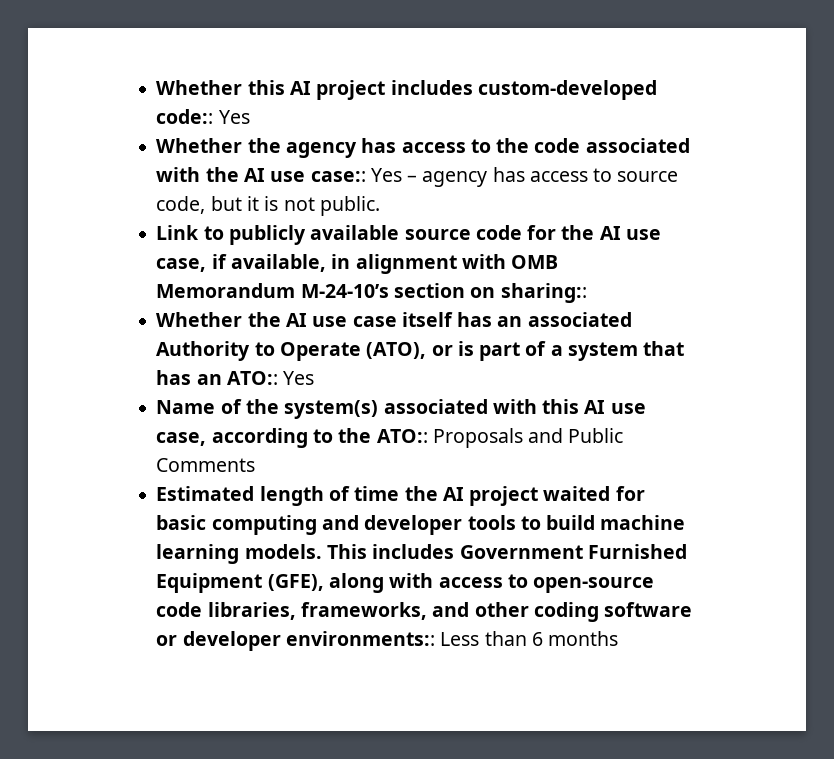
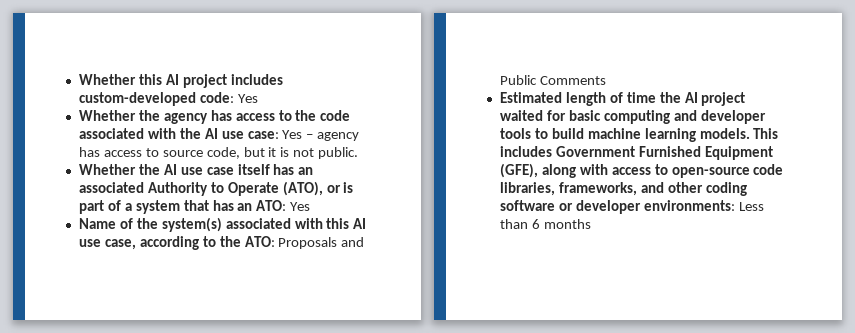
[156,109,214,124] code:: -> [199,92,234,103] code:
[310,171,366,182] case:: -> [247,131,279,139] case:
[156,225,661,245] [156,254,559,274] [156,283,587,303] // Link to publicly available source code for the AI use case, if available, in alignment with OMB Memorandum M-24-10’s section on sharing:: -> (359, 153) none
[226,371,278,385] ATO:: -> [256,200,287,211] ATO:
[376,429,428,443] ATO:: -> [244,236,275,247] ATO:
[285,631,435,646] environments:: -> [643,200,735,211] environments:

